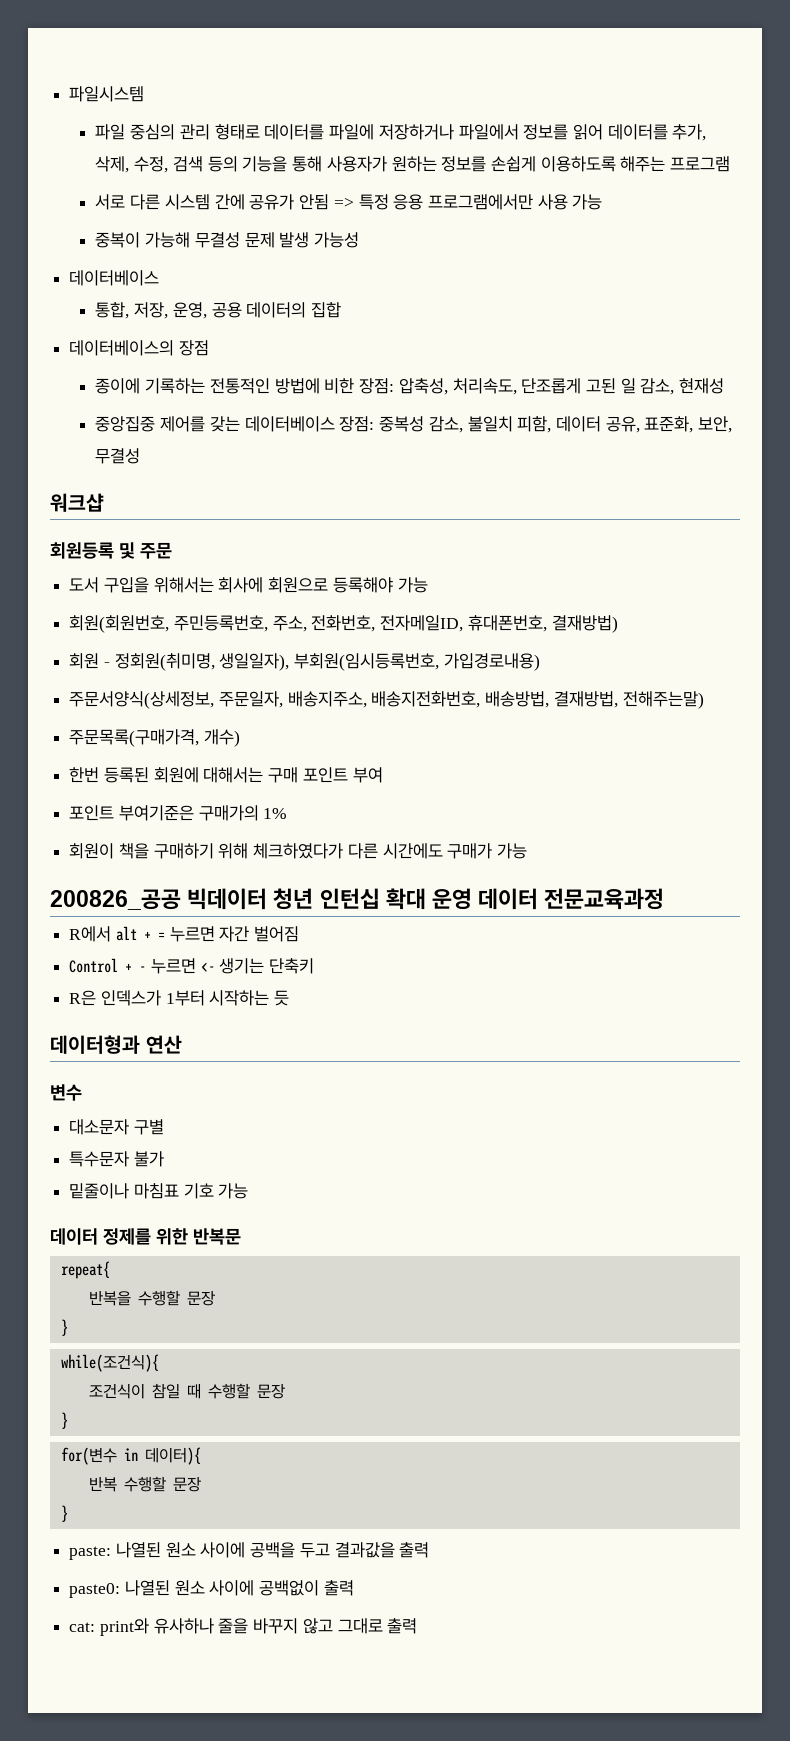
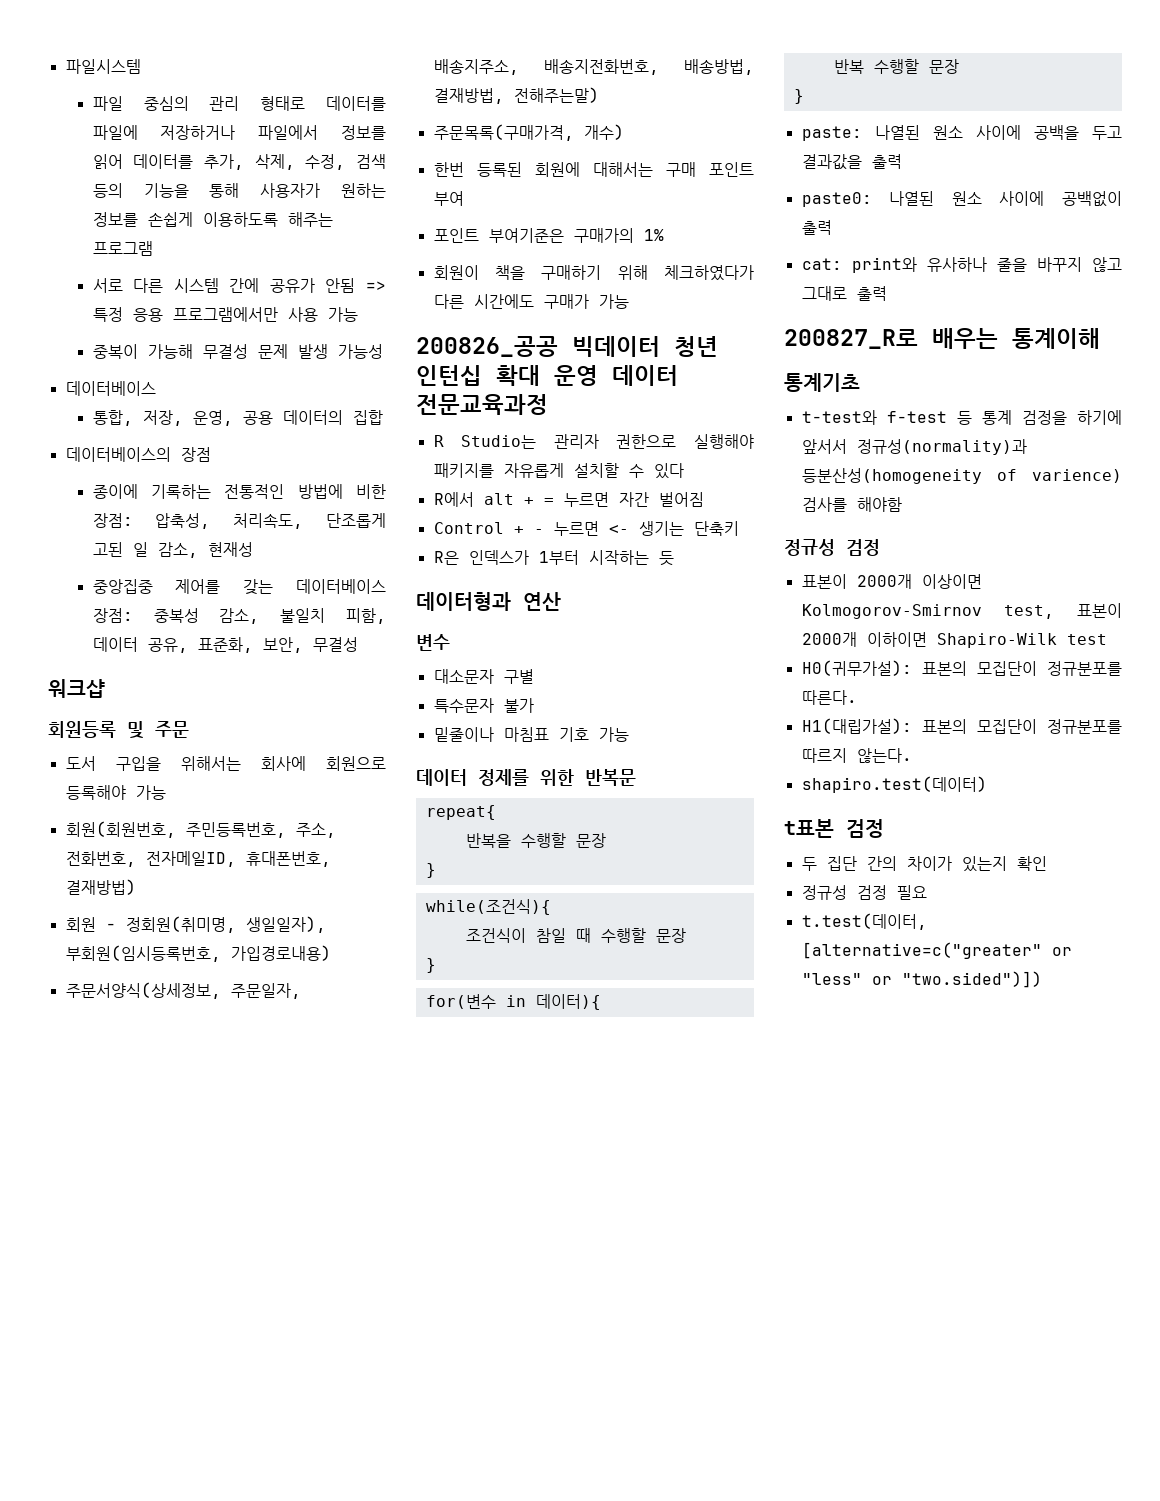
(665, 899) none -> [433,434,754,449] [433,463,684,479] // R Studio는 관리자 권한으로 실행해야 패키지를 자유롭게 설치할 수 있다
(418, 1626) none -> [784,328,1100,349] [784,373,860,392] [801,410,1122,425] [801,439,1027,455] [801,468,1122,484] [801,497,902,512] [784,539,880,556] [801,574,982,589] [801,603,1122,619] [801,632,1107,648] [801,660,1122,676] [801,690,857,705] [801,718,1122,734] [801,748,912,763] [801,776,987,793] [784,819,884,838] [801,856,1047,872] [801,885,927,900] [801,913,927,930] [801,942,1072,959] [801,971,1042,988] // 200827_R로 배우는 통계이해 // 통계기초 // t-test와 f-test 등 통계 검정을 하기에 앞서서 정규성(normality)과 등분산성(homogeneity of varience) 검사를 해야함 // 정규성 검정 // 표본이 2000개 이상이면 Kolmogorov-Smirnov test, 표본이 2000개 이하이면 Shapiro-Wilk test // H0(귀무가설): 표본의 모집단이 정규분포를 따른다. // H1(대립가설): 표본의 모집단이 정규분포를 따르지 않는다. // shapiro.test(데이터) // t표본 검정 // 두 집단 간의 차이가 있는지 확인 // 정규성 검정 필요 // t.test(데이터, [alternative=c("greater" or "less" or "two.sided")])

